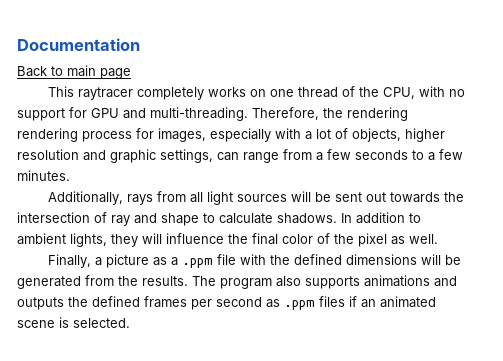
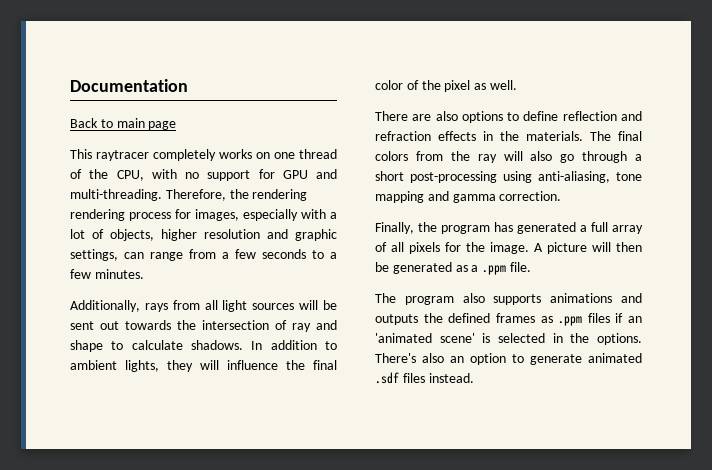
[48,254,462,268] [17,275,188,289] Finally, a picture as a .ppm file with the defined dimensions will be generated from the results. -> [375,111,642,123] [375,131,642,141] [375,151,642,163] [375,171,642,183] [375,191,562,203] [375,222,643,234] [375,242,642,254] [375,262,531,275] There are also options to define reflection and refraction effects in the materials. The final colors from the ray will also go through a short post-processing using anti-aliasing, tone mapping and gamma correction. // Finally, the program has generated a full array of all pixels for the image. A picture will then be generated as a .ppm file. //
[191,297,262,310] per second -> (535, 318) none
[380,296,436,308] [17,317,130,328] animated scene is selected. -> [375,333,642,345] [375,353,642,365] [375,372,474,384] 'animated scene' is selected in the options. There's also an option to generate animated .sdf files instead.

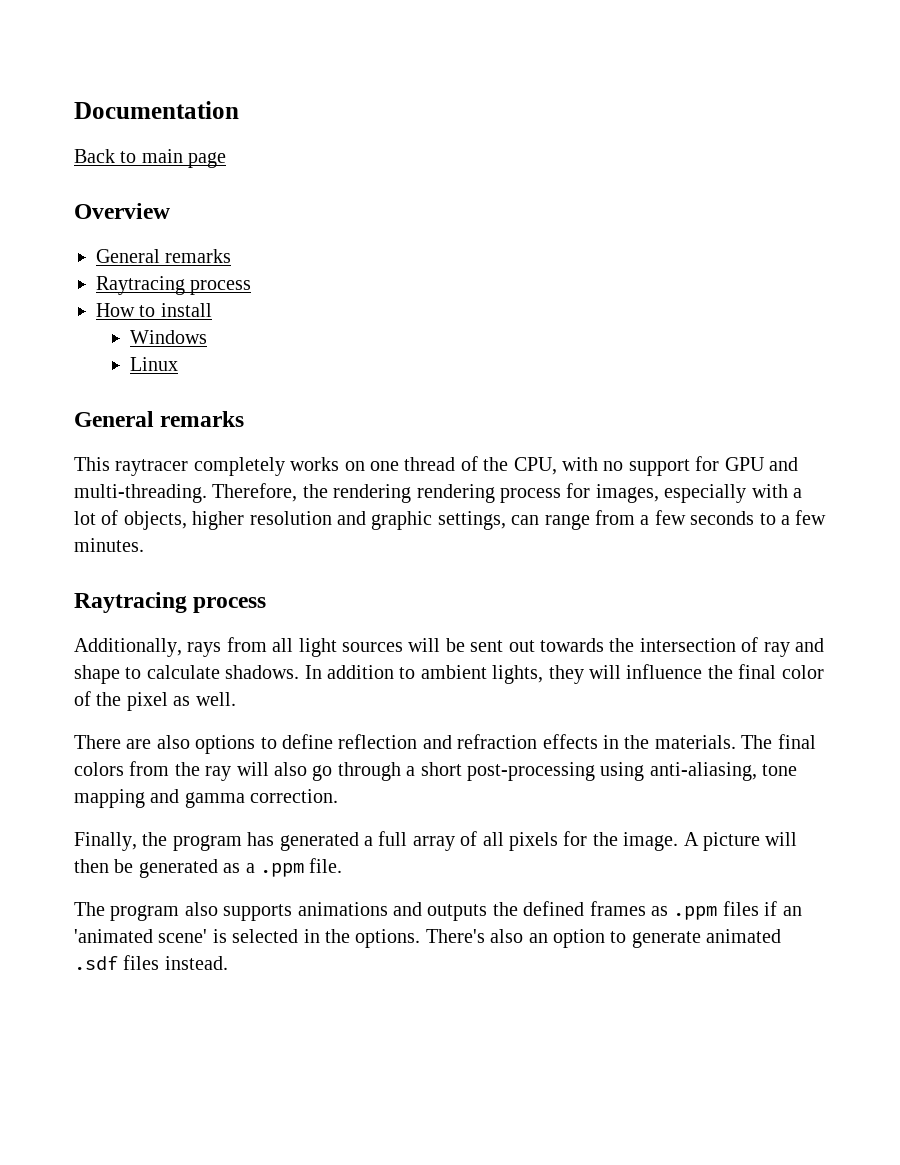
(177, 125) none -> [74,203,170,219] [96,249,232,263] [96,276,252,295] [96,303,212,317] [129,330,207,344] [129,357,178,371] [74,411,245,427] // Overview // General remarks // Raytracing process // How to install // Windows // Linux // General remarks
(144, 274) none -> [74,592,267,613] // Raytracing process

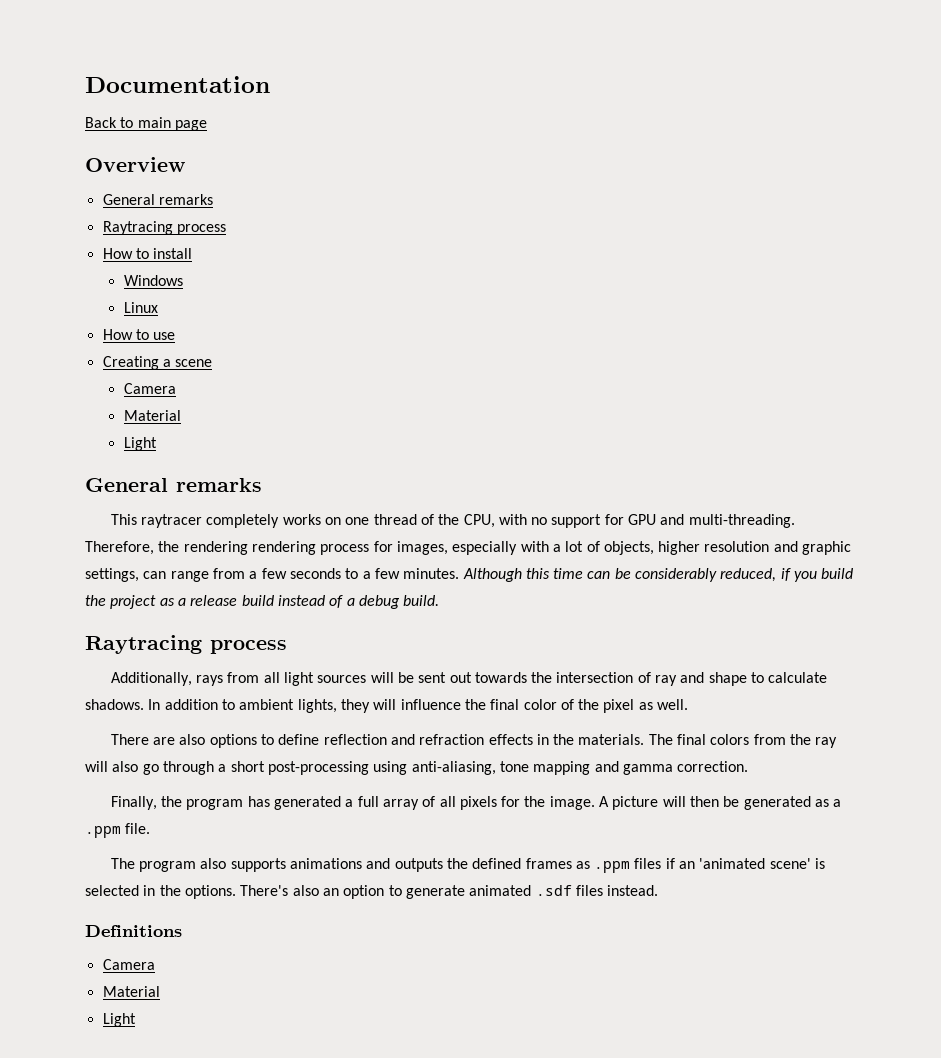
(178, 364) none -> [102,329,176,340] [102,356,213,370] [123,383,176,394] [123,410,181,421] [123,437,157,451] // How to use // Creating a scene // Camera // Material // Light
(144, 545) none -> [462,568,854,582] [85,595,440,609] Although this time can be considerably reduced, if you build the project as a release build instead of a debug build.
(228, 963) none -> [85,925,182,937] [102,959,155,970] [102,986,160,997] [102,1013,136,1027] // Definitions // Camera // Material // Light

